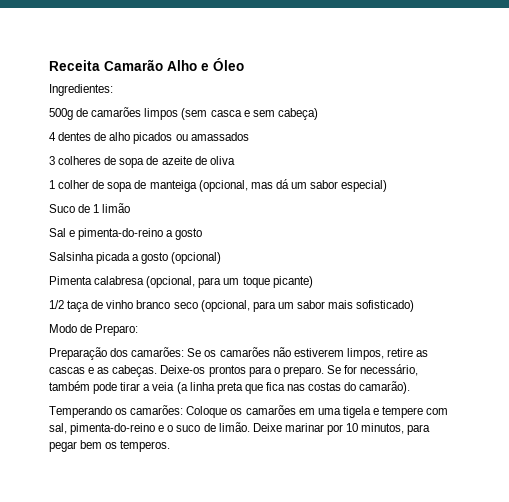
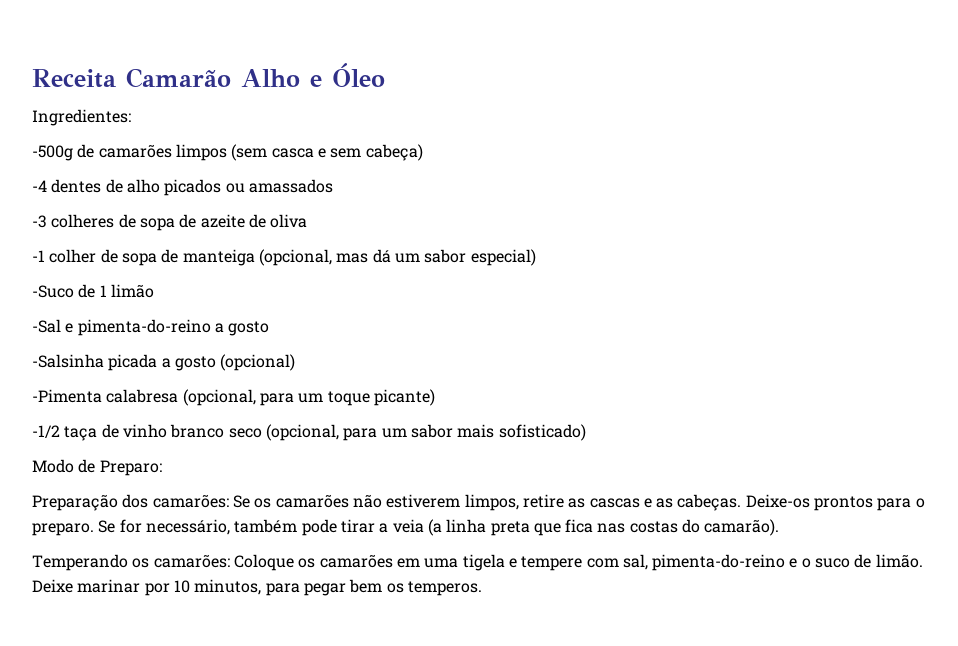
[49,108,73,120] 500g -> [32,145,73,161] -500g
[49,132,56,141] 4 -> [32,180,47,192] -4
[49,156,55,165] 3 -> [32,215,47,228] -3
[49,180,55,189] 1 -> [32,250,45,262] -1
[49,204,75,213] Suco -> [32,285,74,298] -Suco
[49,228,66,237] Sal -> [32,319,61,333] -Sal
[49,252,94,261] Salsinha -> [32,354,104,368] -Salsinha
[49,276,92,285] Pimenta -> [32,389,102,403] -Pimenta
[49,300,64,309] 1/2 -> [32,425,60,438] -1/2

